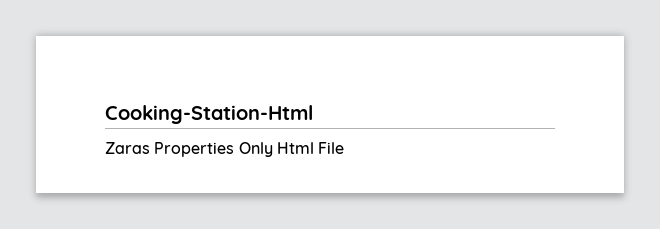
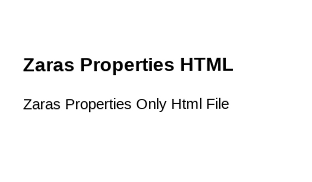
[105,105,313,124] Cooking-Station-Html -> [22,57,235,76] Zaras Properties HTML

